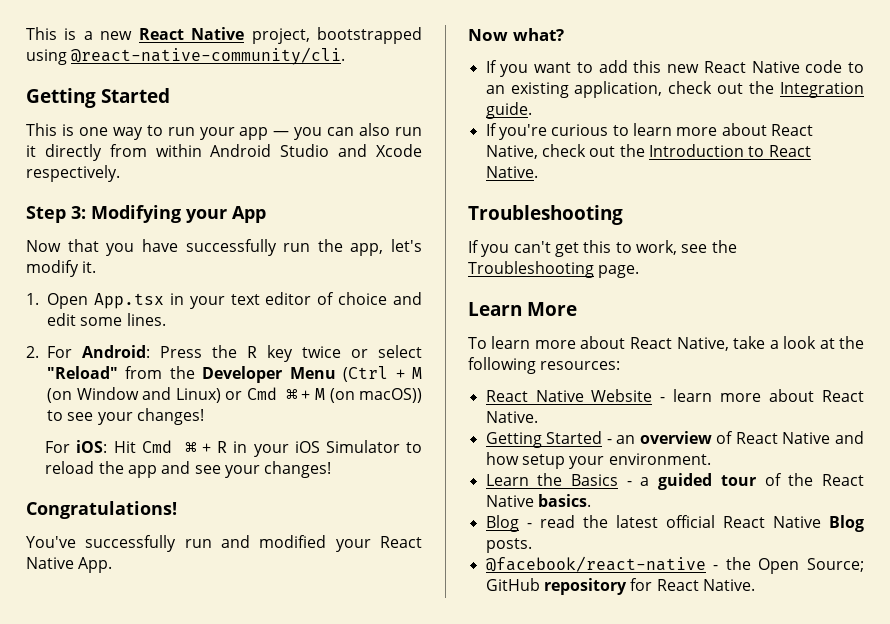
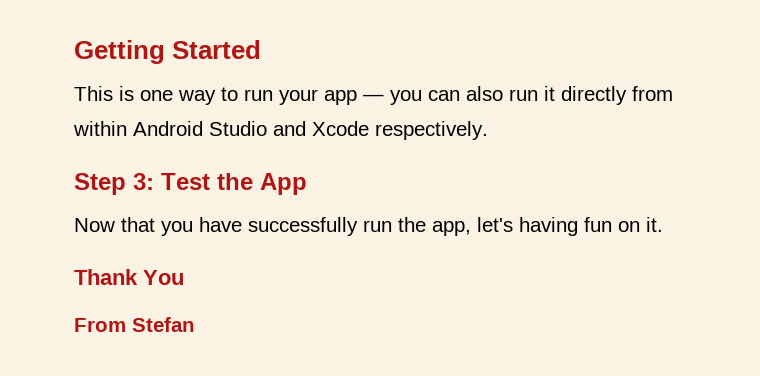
[26,27,422,44] [26,47,346,65] This is a new React Native project, bootstrapped using @react-native-community/cli. // -> (74, 52) none
[91,205,227,223] Modifying your -> [161,173,253,190] Test the
[26,260,97,277] [26,292,422,309] [47,313,166,326] [26,345,422,362] [47,366,423,383] [47,387,422,403] [47,408,204,425] [45,440,423,457] [45,461,332,478] [26,501,177,519] [26,535,422,552] [26,557,113,573] [468,28,564,41] [485,60,864,77] [485,81,864,98] [485,102,532,119] [485,123,813,140] [485,144,811,159] [485,166,538,178] [468,205,623,225] [468,240,737,257] [468,261,640,278] [468,302,577,316] [468,336,864,351] [468,357,621,374] [485,389,864,402] [485,411,538,423] [485,431,864,448] [485,452,711,469] [485,473,864,490] [485,494,591,507] [485,515,864,532] [485,538,532,553] [485,556,864,574] [485,578,755,595] modify it. // 1. Open App.tsx in your text editor of choice and edit some lines. // 2. For Android: Press the R key twice or select "Reload" from the Developer Menu (Ctrl + M (on Window and Linux) or Cmd ⌘ + M (on macOS)) to see your changes! // For iOS: Hit Cmd ⌘ + R in your iOS Simulator to reload the app and see your changes! // Congratulations! // You've successfully run and modified your React Native App. // Now what? // If you want to add this new React Native code to an existing application, check out the Integration guide. // If you're curious to learn more about React Native, check out the Introduction to React Native. // Troubleshooting // If you can't get this to work, see the Troubleshooting page. // Learn More // To learn more about React Native, take a look at the following resources: // React Native Website - learn more about React Native. // Getting Started - an overview of React Native and how setup your environment. // Learn the Basics - a guided tour of the React Native basics. // Blog - read the latest official React Native Blog posts. // @facebook/react-native - the Open Source; GitHub repository for React Native. -> [519,217,663,236] [74,269,184,285] [74,317,195,332] having fun on it. // Thank You // From Stefan

